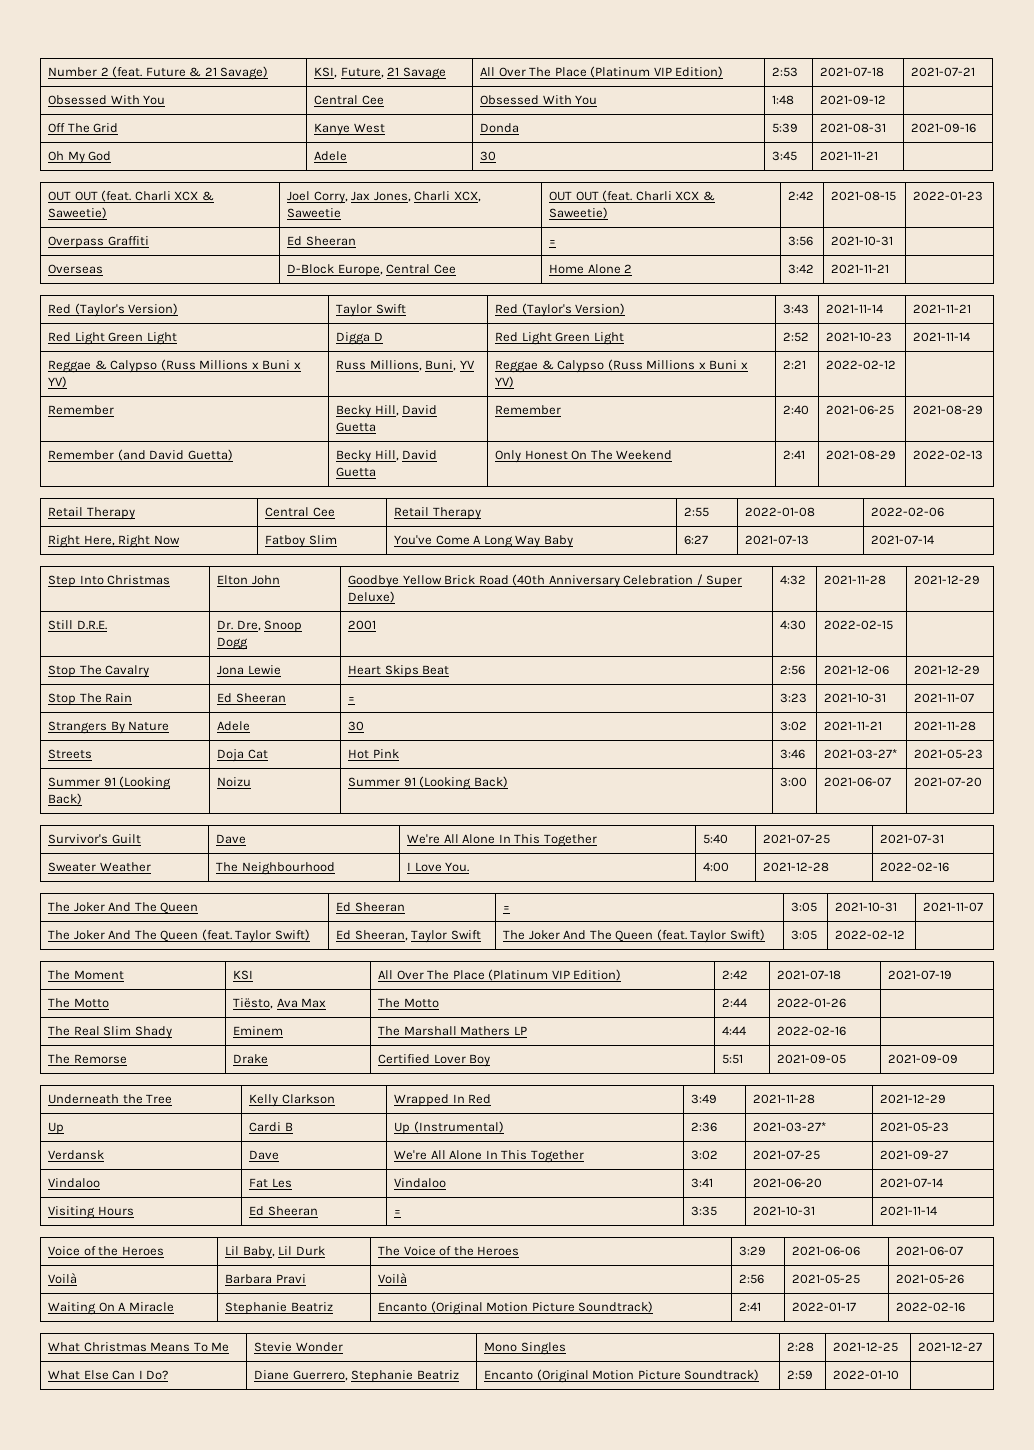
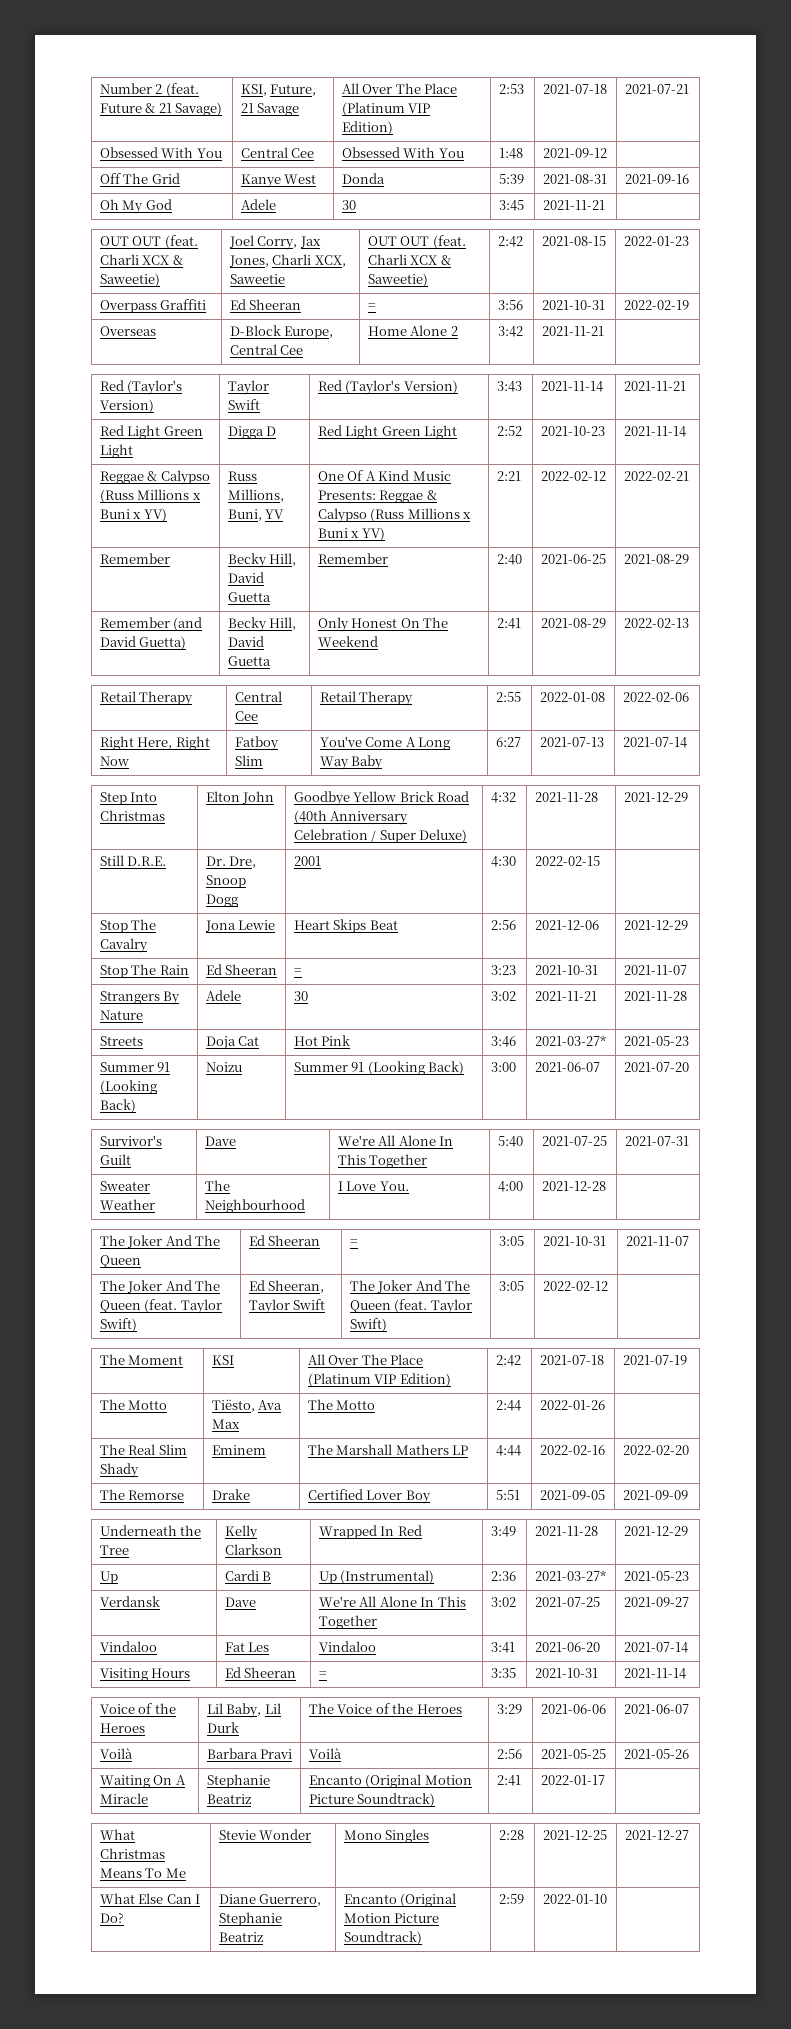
(894, 241) none -> [623,300,689,310] 2022-02-19
(475, 364) none -> [317,470,451,481] [317,490,376,500] One Of A Kind Music Presents:
(897, 365) none -> [623,471,689,481] 2022-02-21
[880,862,950,872] 2022-02-16 -> (606, 1186) none
(847, 1031) none -> [622,1445,689,1455] 2022-02-20
[896,1302,966,1312] 2022-02-16 -> (605, 1780) none

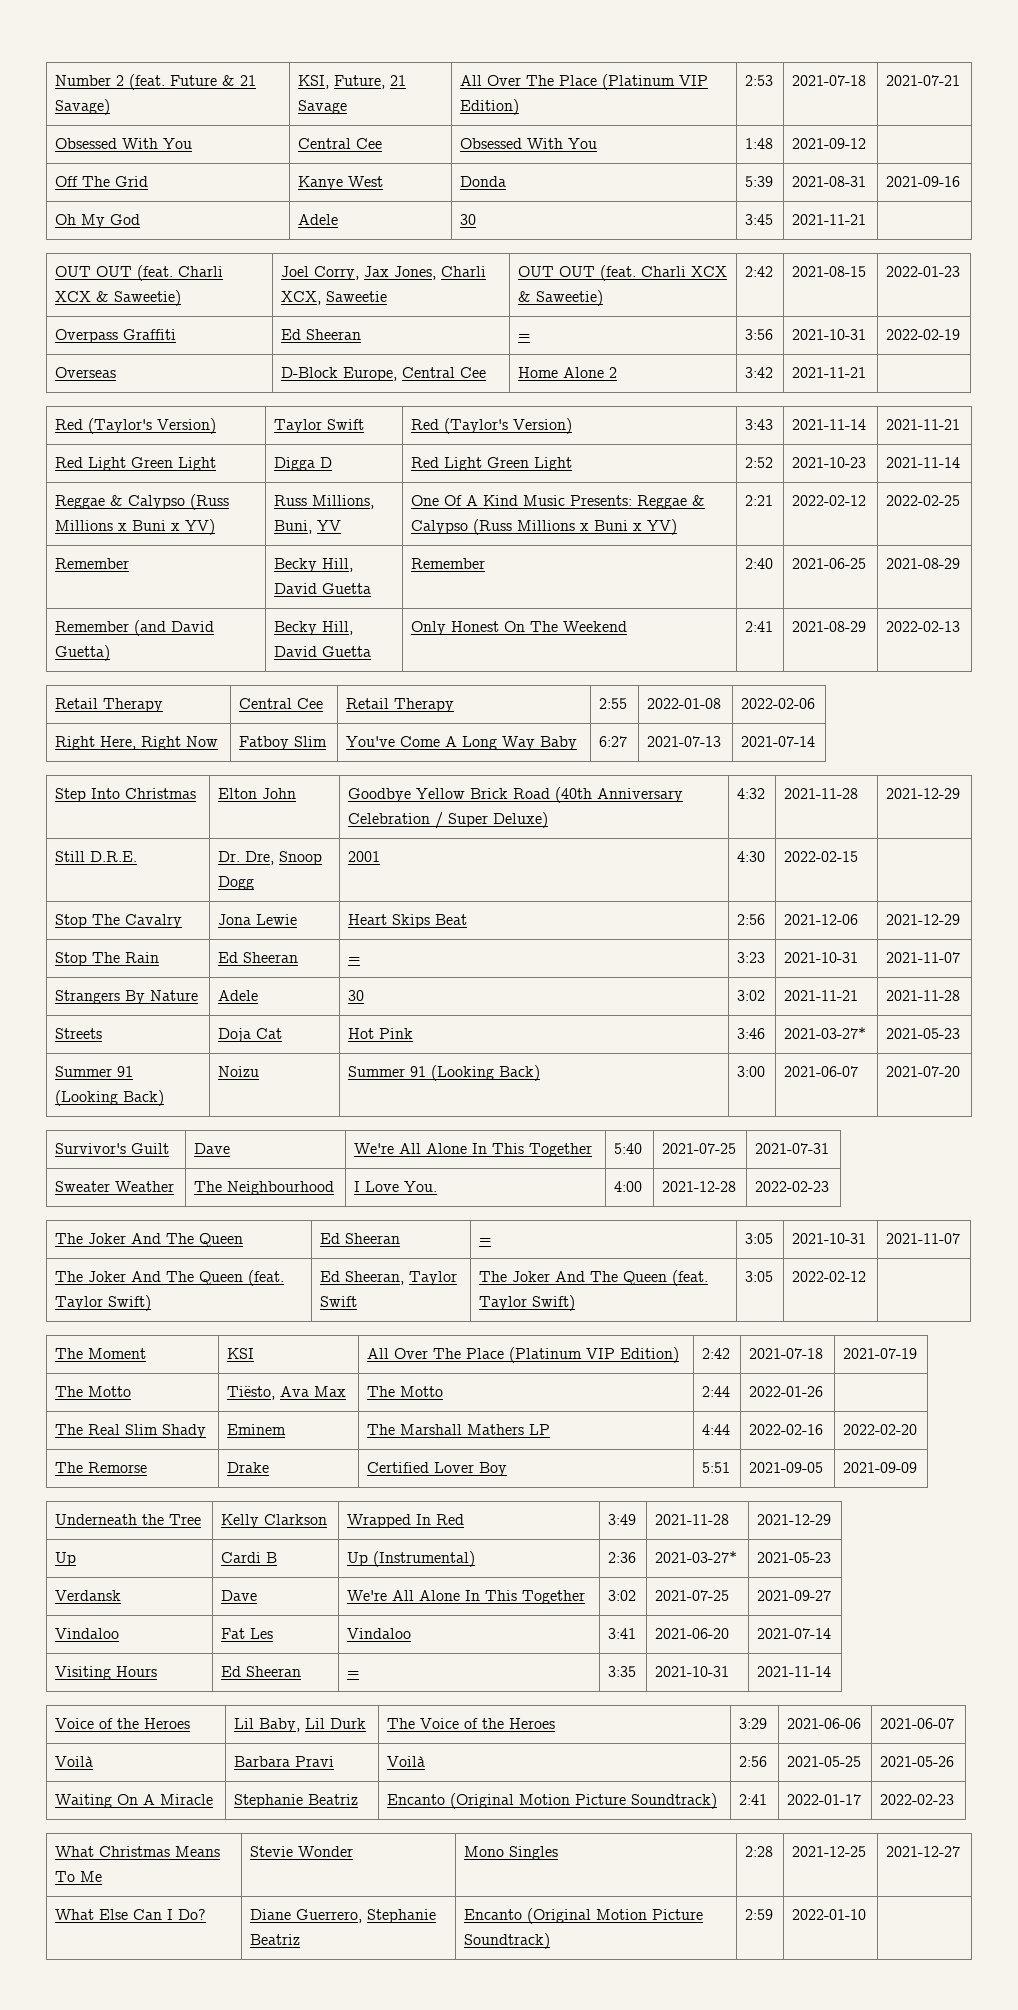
[623,471,689,481] 2022-02-21 -> [886,495,961,506] 2022-02-25
(606, 1186) none -> [755,1181,830,1192] 2022-02-23
(605, 1780) none -> [880,1794,955,1805] 2022-02-23

